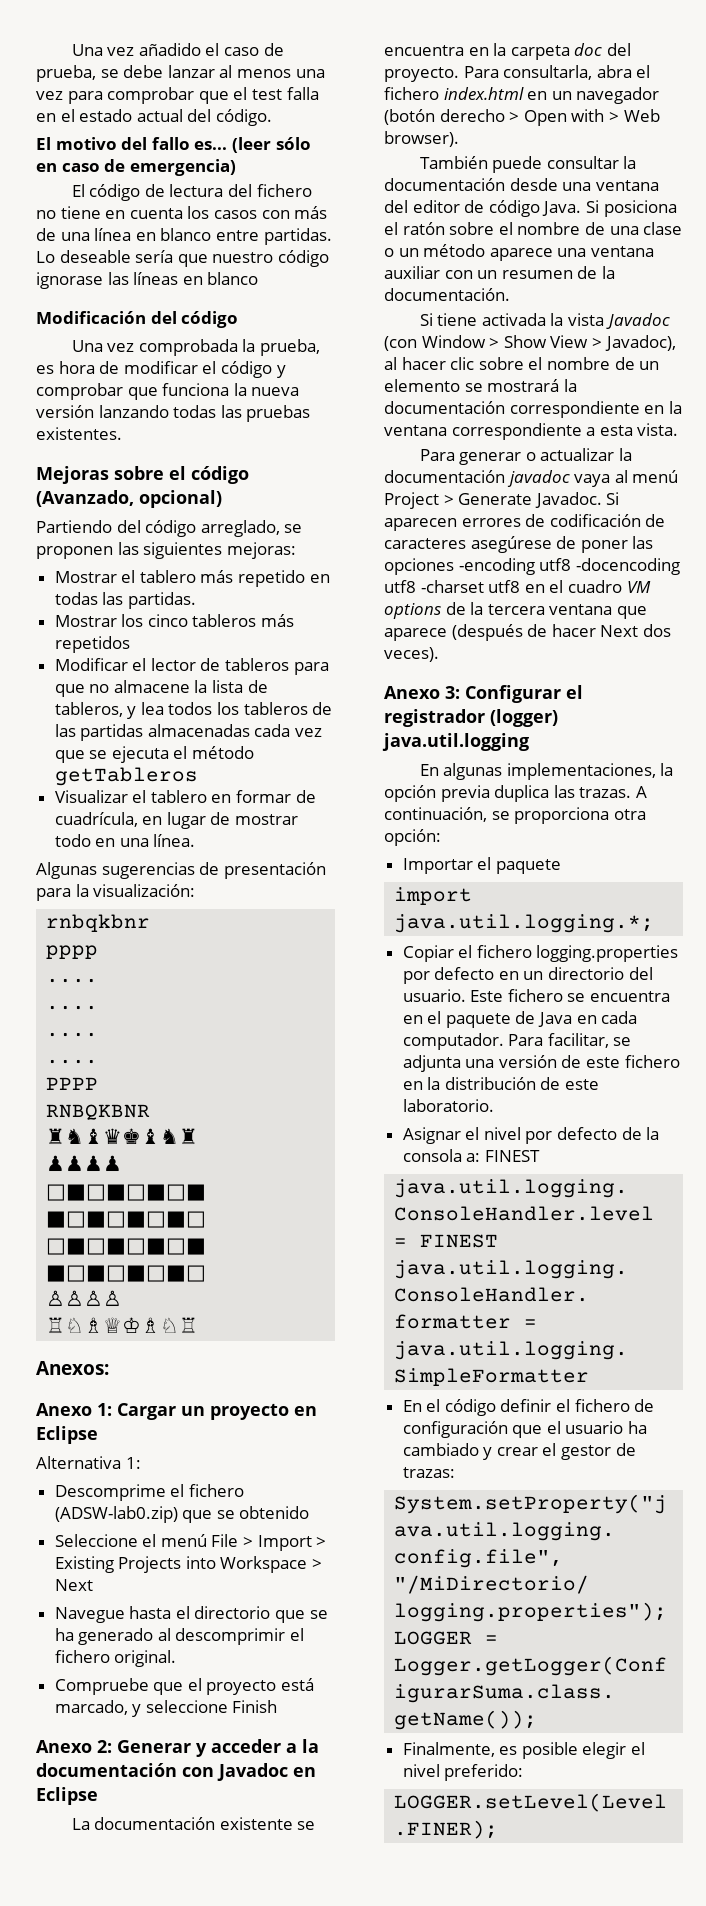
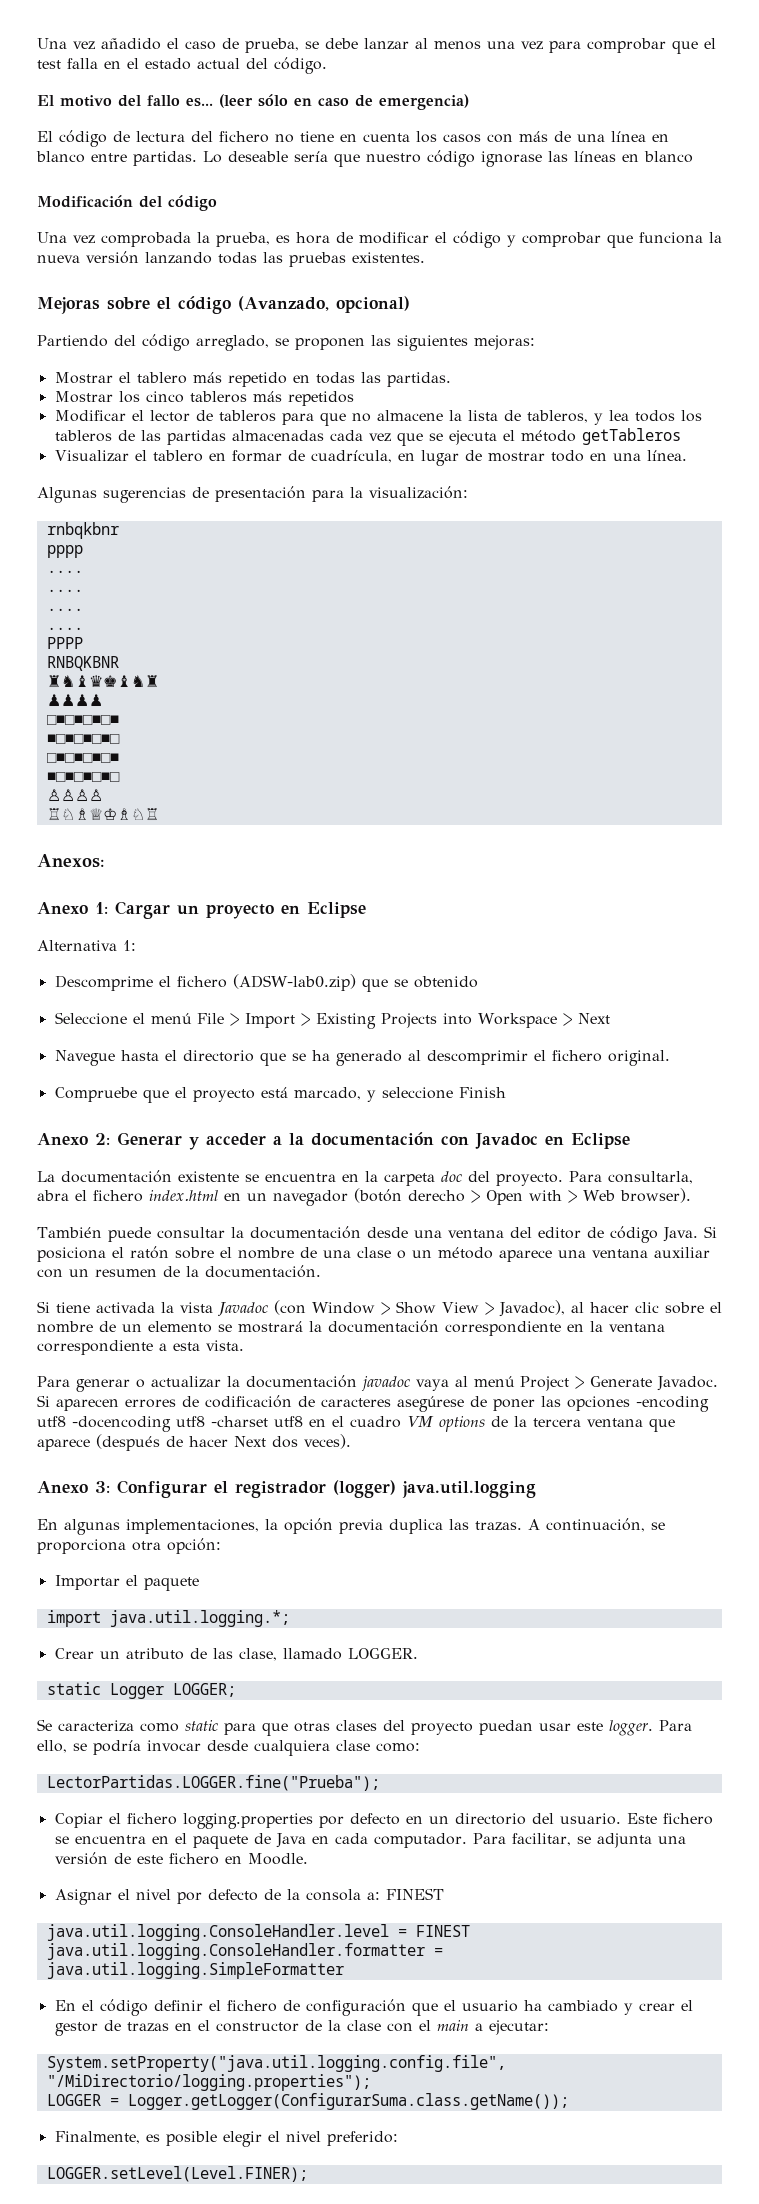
(655, 923) none -> [54,1648,418,1661] [46,1682,236,1699] [37,1719,692,1736] [37,1740,420,1756] [46,1775,380,1791] // Crear un atributo de las clase, llamado LOGGER. // static Logger LOGGER; // Se caracteriza como static para que otras clases del proyecto puedan usar este logger. Para ello, se podría invocar desde cualquiera clase como: // LectorPartidas.LOGGER.fine("Prueba");
[427,1077,600,1090] [402,1099,494,1112] la distribución de este laboratorio. -> [247,1853,308,1865] Moodle.
[402,1467,455,1478] trazas: -> [126,2020,549,2035] trazas en el constructor de la clase con el main a ejecutar:

